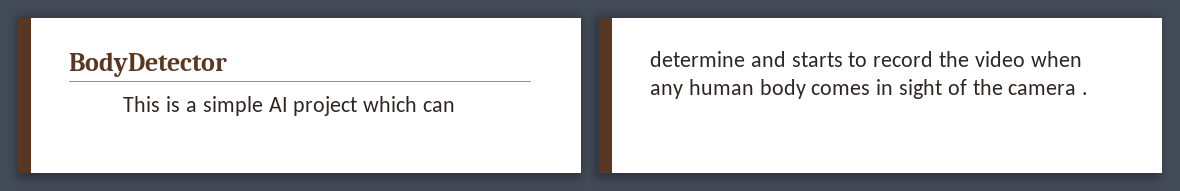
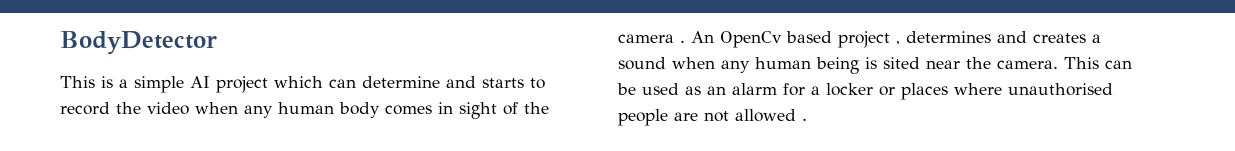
(1089, 93) none -> [691,31,1101,48] [618,57,1132,74] [617,83,1113,100] [618,109,807,126] An OpenCv based project , determines and creates a sound when any human being is sited near the camera. This can be used as an alarm for a locker or places where unauthorised people are not allowed .

